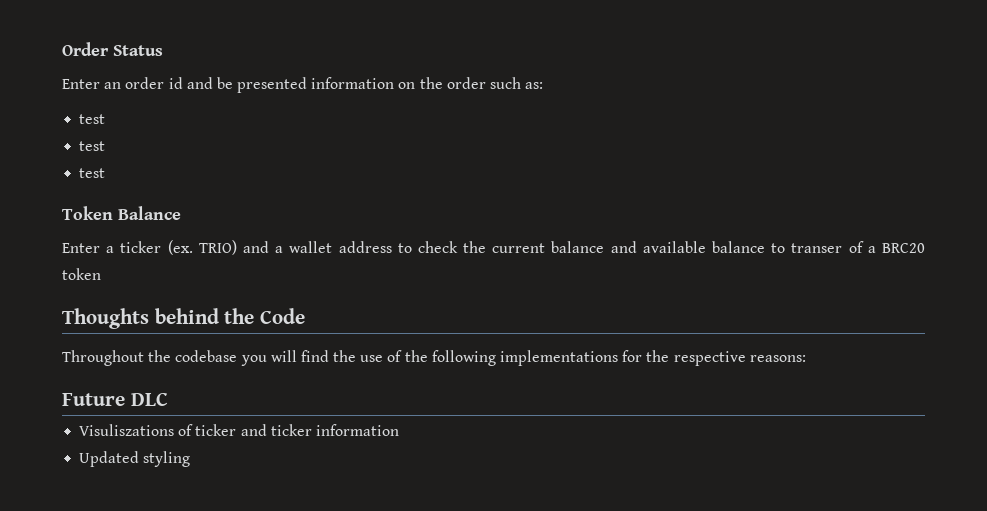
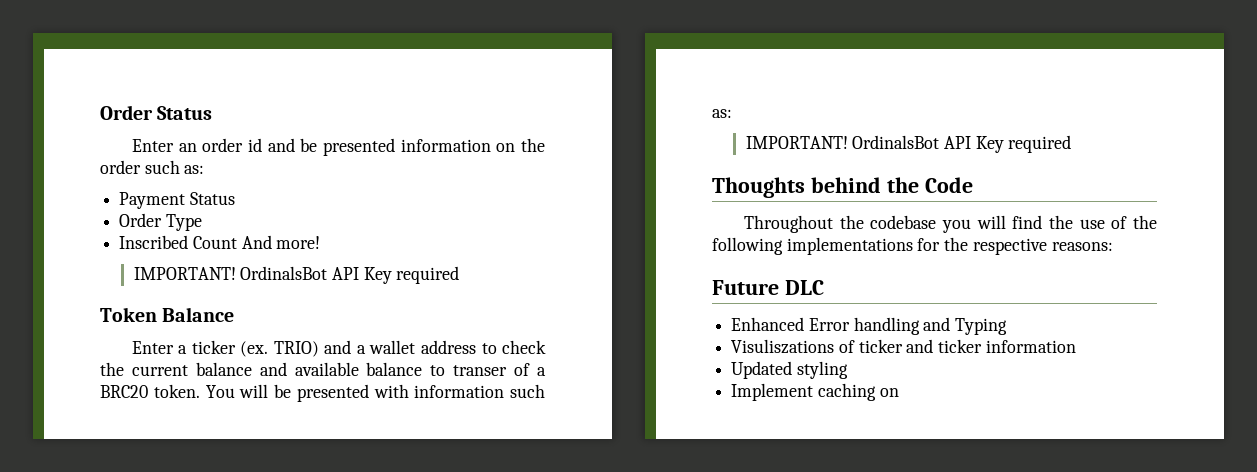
[79,114,106,124] [79,141,106,151] [79,168,106,178] test // test // test -> [119,192,235,209] [119,213,202,231] [119,235,321,249] [133,266,460,284] Payment Status // Order Type // Inscribed Count And more! // IMPORTANT! OrdinalsBot API Key required
[62,268,101,280] token -> [153,384,545,402] [712,109,732,118] [745,135,1072,153] token. You will be presented with information such as: // IMPORTANT! OrdinalsBot API Key required
(168, 399) none -> [731,317,1008,335] // Enhanced Error handling and Typing
(191, 459) none -> [731,383,899,401] // Implement caching on

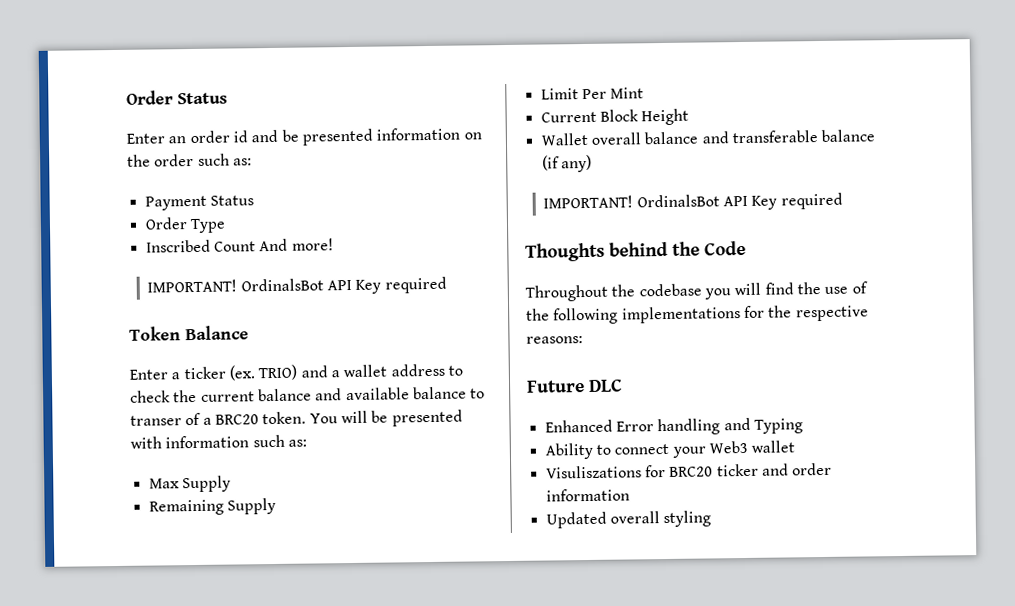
(732, 113) none -> [148,475,231,493] [148,497,276,516] [540,87,645,100] [540,108,690,126] [540,129,876,146] [541,154,592,173] // Max Supply // Remaining Supply // Limit Per Mint // Current Block Height // Wallet overall balance and transferable balance (if any)
(1008, 326) none -> [544,440,796,460] // Ability to connect your Web3 wallet
[838,340,855,353] of -> [644,465,714,478] for BRC20
[938,339,983,353] ticker -> [792,462,833,476] order
(793, 370) none -> [609,511,660,524] overall
[731,383,899,401] // Implement caching on -> (712, 519) none

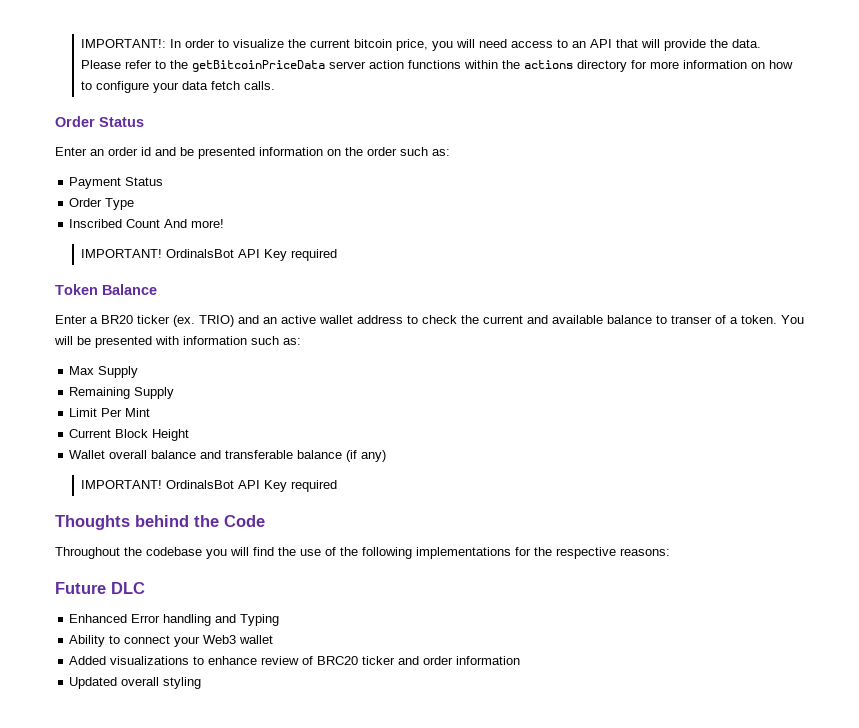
(126, 97) none -> [80,39,761,51] [80,60,793,72] [80,81,275,93] IMPORTANT!: In order to visualize the current bitcoin price, you will need access to an API that will provide the data. Please refer to the getBitcoinPriceData server action functions within the actions directory for more information on how to configure your data fetch calls. //
(181, 376) none -> [101,315,133,324] BR20
[330,370,340,378] a -> [263,315,316,324] an active
[257,388,312,402] balance -> (523, 319) none
[214,414,259,425] BRC20 -> (738, 320) none
[545,465,666,479] Visuliszations for -> [69,656,314,665] Added visualizations to enhance review of

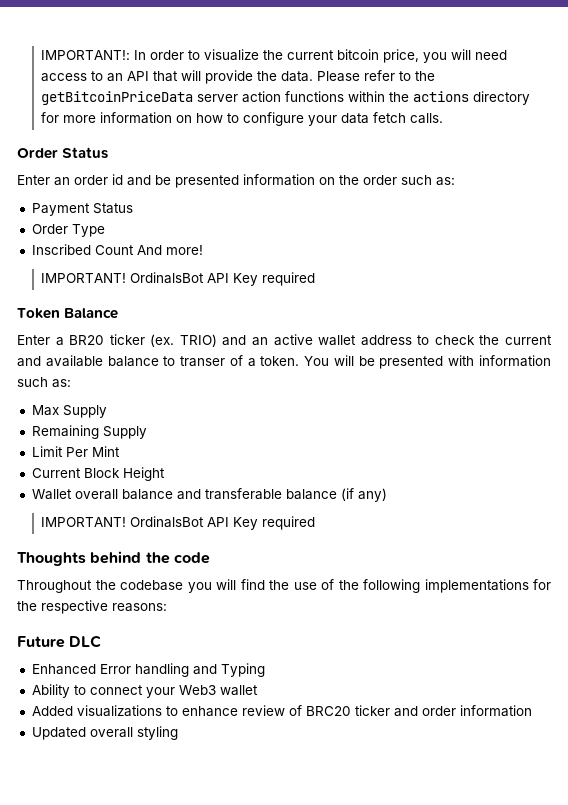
[224,515,265,527] Code -> [173,552,210,564] code

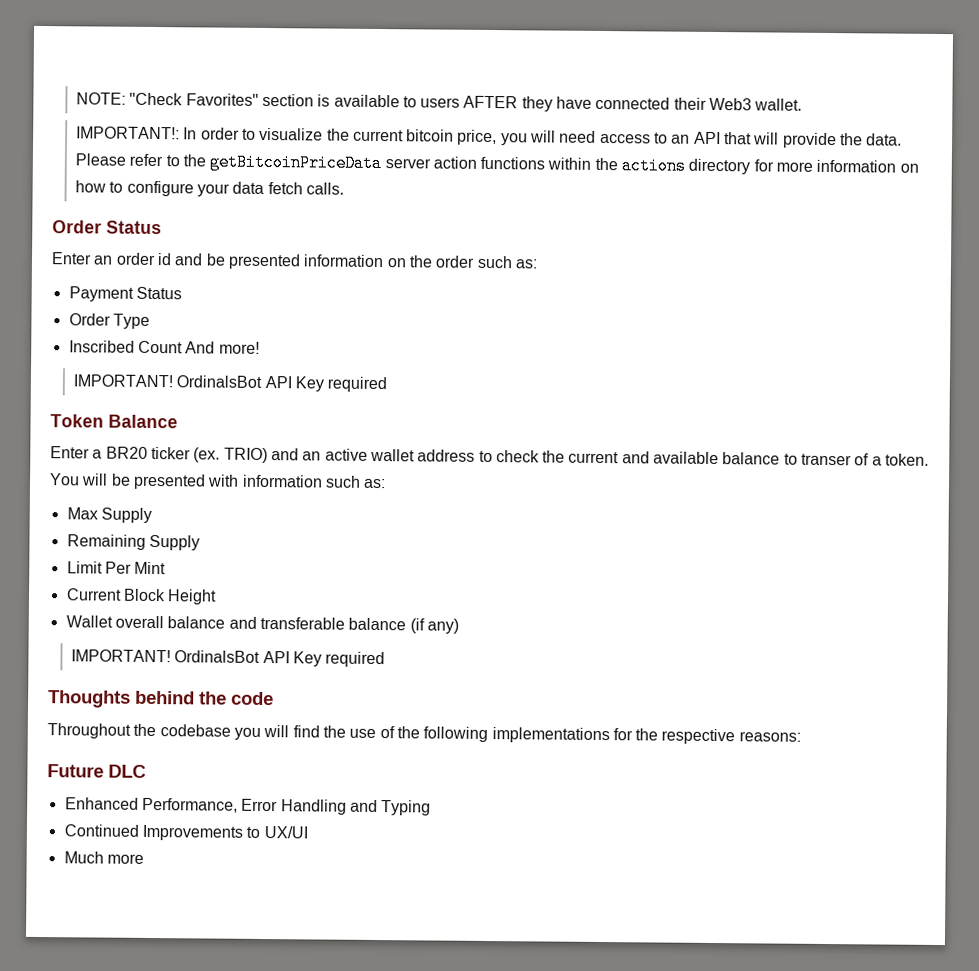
(41, 55) none -> [75,92,803,112] NOTE: "Check Favorites" section is available to users AFTER they have connected their Web3 wallet. //
[99,663,189,677] Error handling -> [141,797,347,815] Performance, Error Handling
[31,684,258,698] [31,705,532,717] [31,726,178,740] Ability to connect your Web3 wallet // Added visualizations to enhance review of BRC20 ticker and order information // Updated overall styling -> [63,824,308,841] [63,851,144,864] Continued Improvements to UX/UI // Much more

